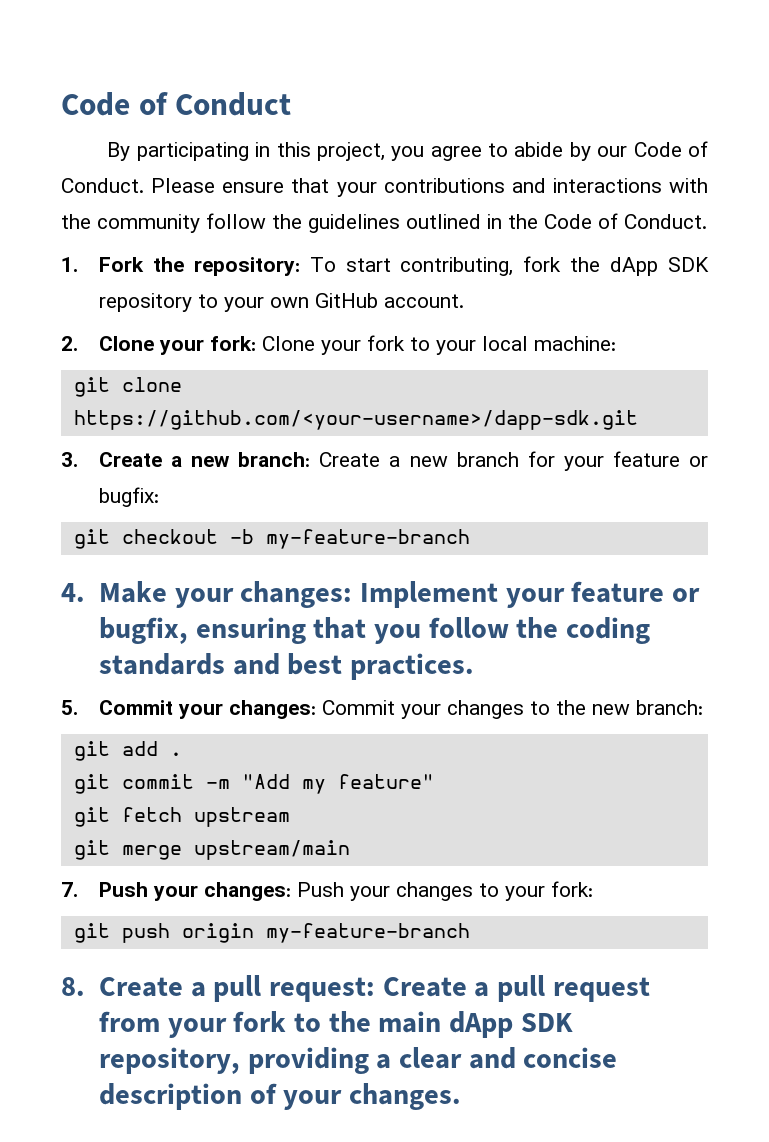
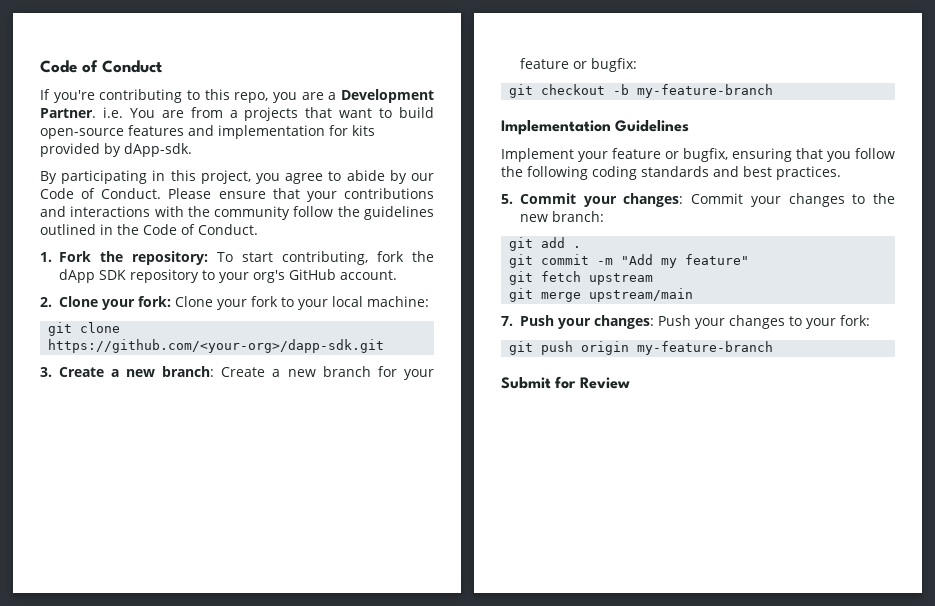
(292, 104) none -> [40,89,435,103] [40,107,434,121] [40,125,375,139] [40,143,192,157] // If you're contributing to this repo, you are a Development Partner. i.e. You are from a projects that want to build open-source features and implementation for kits provided by dApp-sdk.
[269,297,309,308] own -> [252,270,285,283] org's
[73,410,638,430] https://github.com/<your-username>/dapp-sdk.git -> [48,339,385,353] https://github.com/<your-org>/dapp-sdk.git
[61,581,353,608] 4. Make your changes: -> [501,120,690,135] Implementation Guidelines //
(559, 627) none -> [527,166,588,180] following
[61,975,650,1002] [98,1011,573,1038] [98,1047,618,1074] [98,1083,461,1110] 8. Create a pull request: Create a pull request from your fork to the main dApp SDK repository, providing a clear and concise description of your changes. -> [501,376,630,389] Submit for Review

